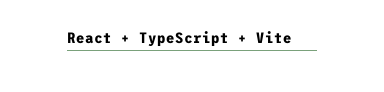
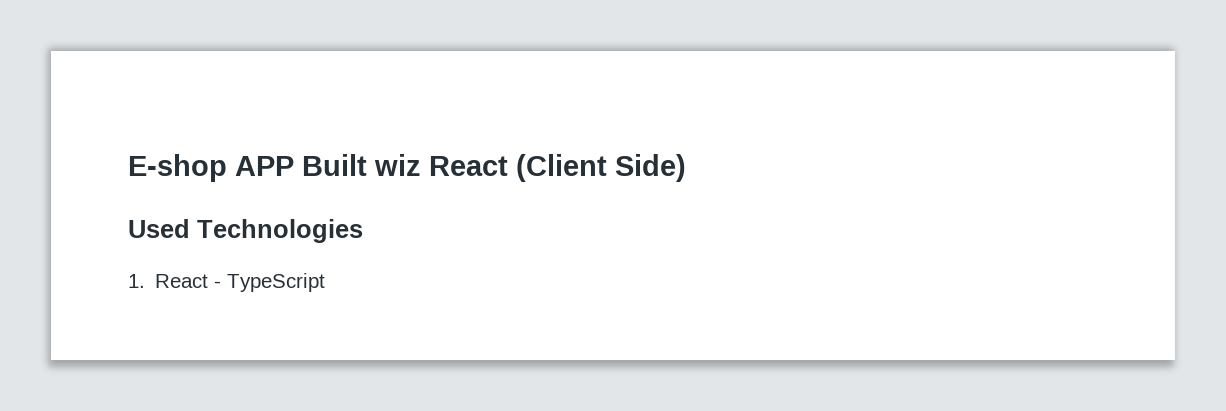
[67,31,292,47] React + TypeScript + Vite -> [128,154,686,182] [128,219,363,243] [128,273,326,292] E-shop APP Built wiz React (Client Side) // Used Technologies // 1. React - TypeScript

